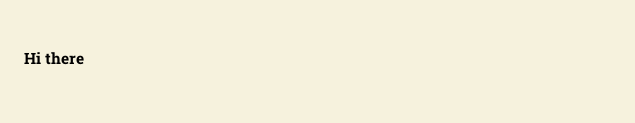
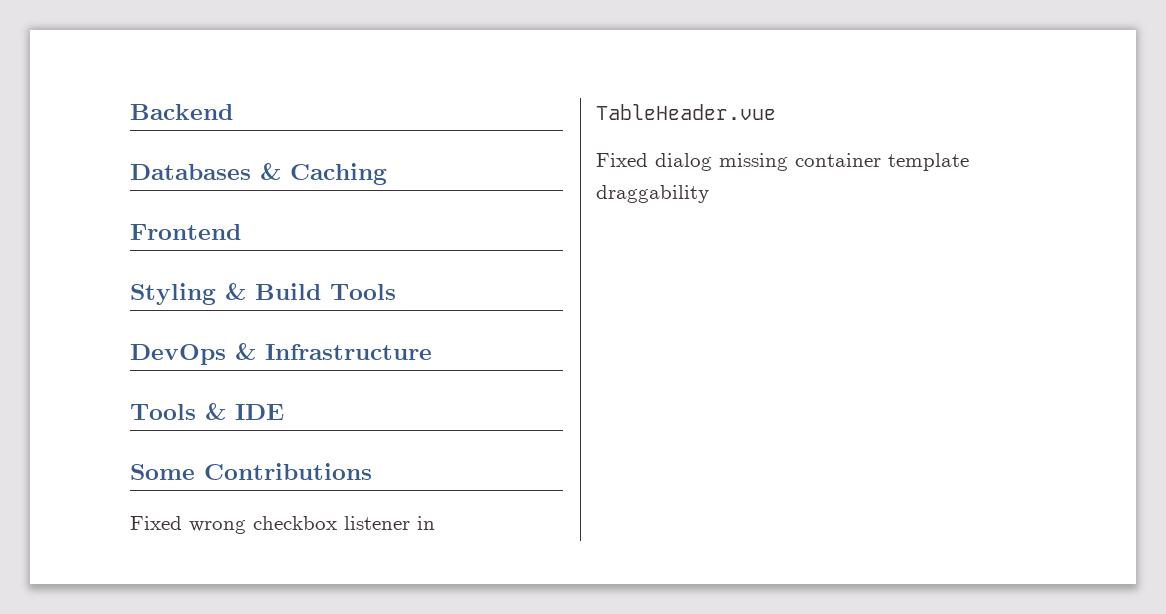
[24,52,85,65] Hi there -> [130,104,233,120] [130,163,387,185] [130,224,241,240] [130,283,396,305] [130,343,432,365] [130,403,284,420] [130,463,372,480] [130,516,435,534] [596,104,776,120] [596,153,969,171] [596,185,709,203] Backend // Databases & Caching // Frontend // Styling & Build Tools // DevOps & Infrastructure // Tools & IDE // Some Contributions // Fixed wrong checkbox listener in TableHeader.vue // Fixed dialog missing container template draggability

